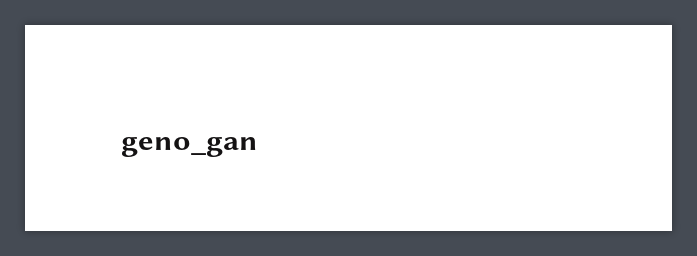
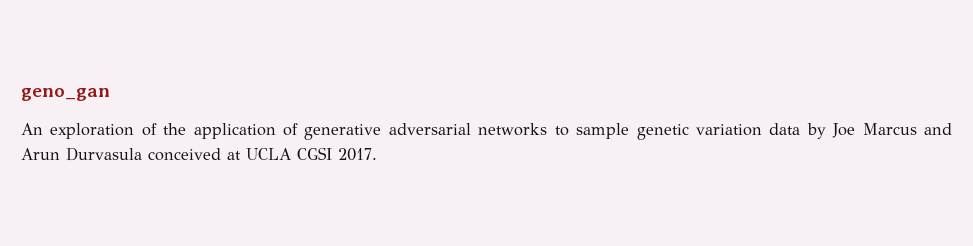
(258, 147) none -> [21,123,952,140] [21,147,377,161] // An exploration of the application of generative adversarial networks to sample genetic variation data by Joe Marcus and Arun Durvasula conceived at UCLA CGSI 2017.

